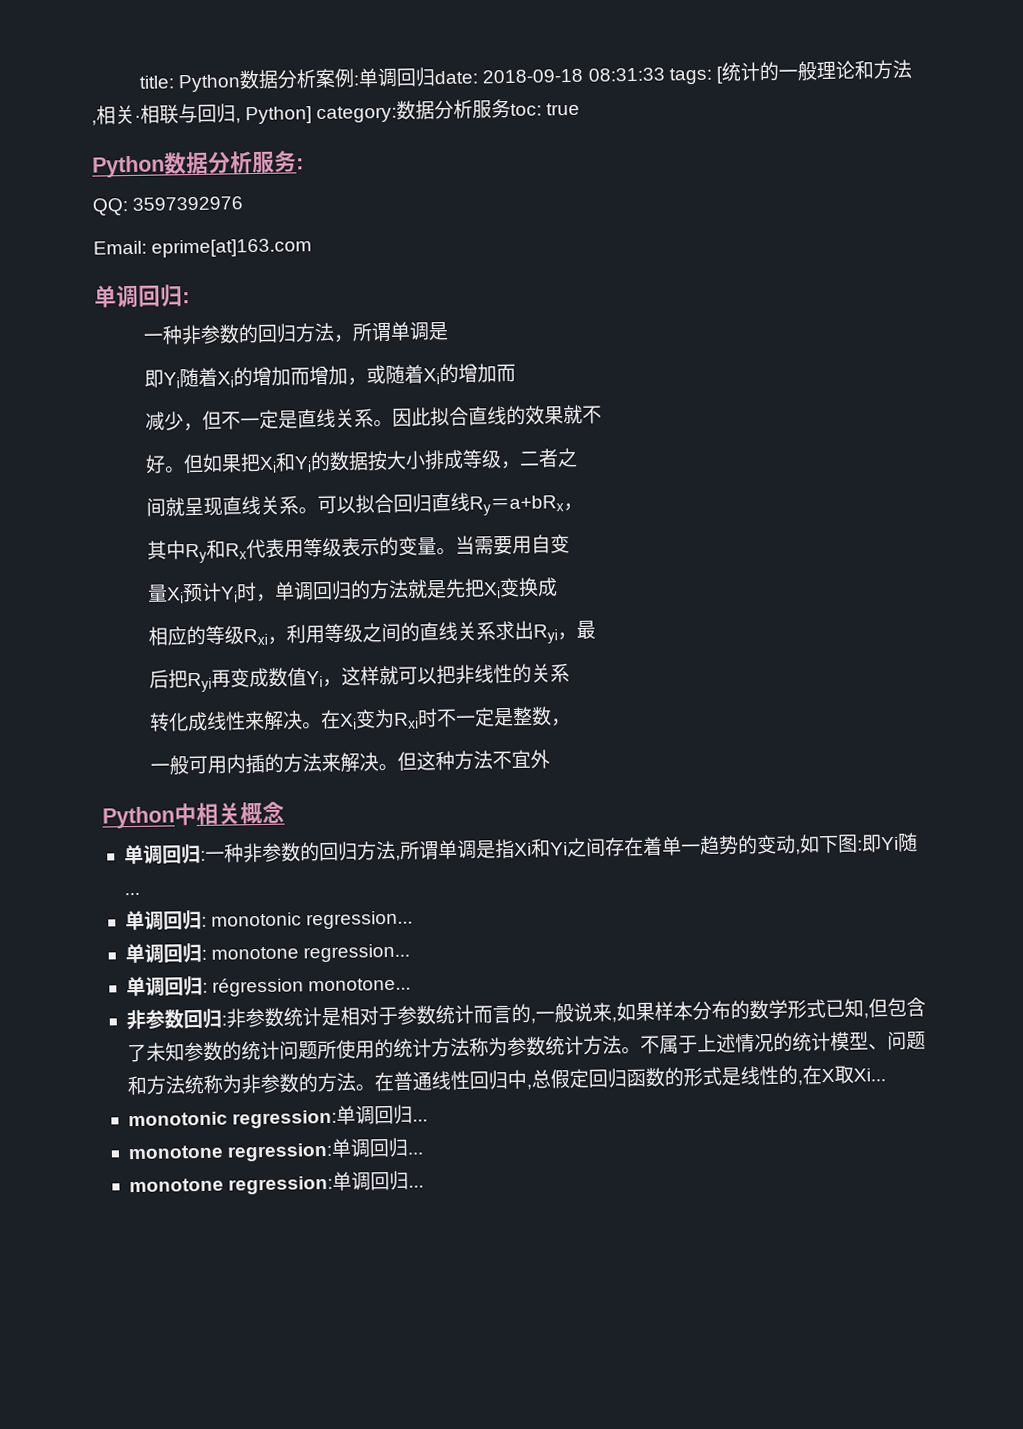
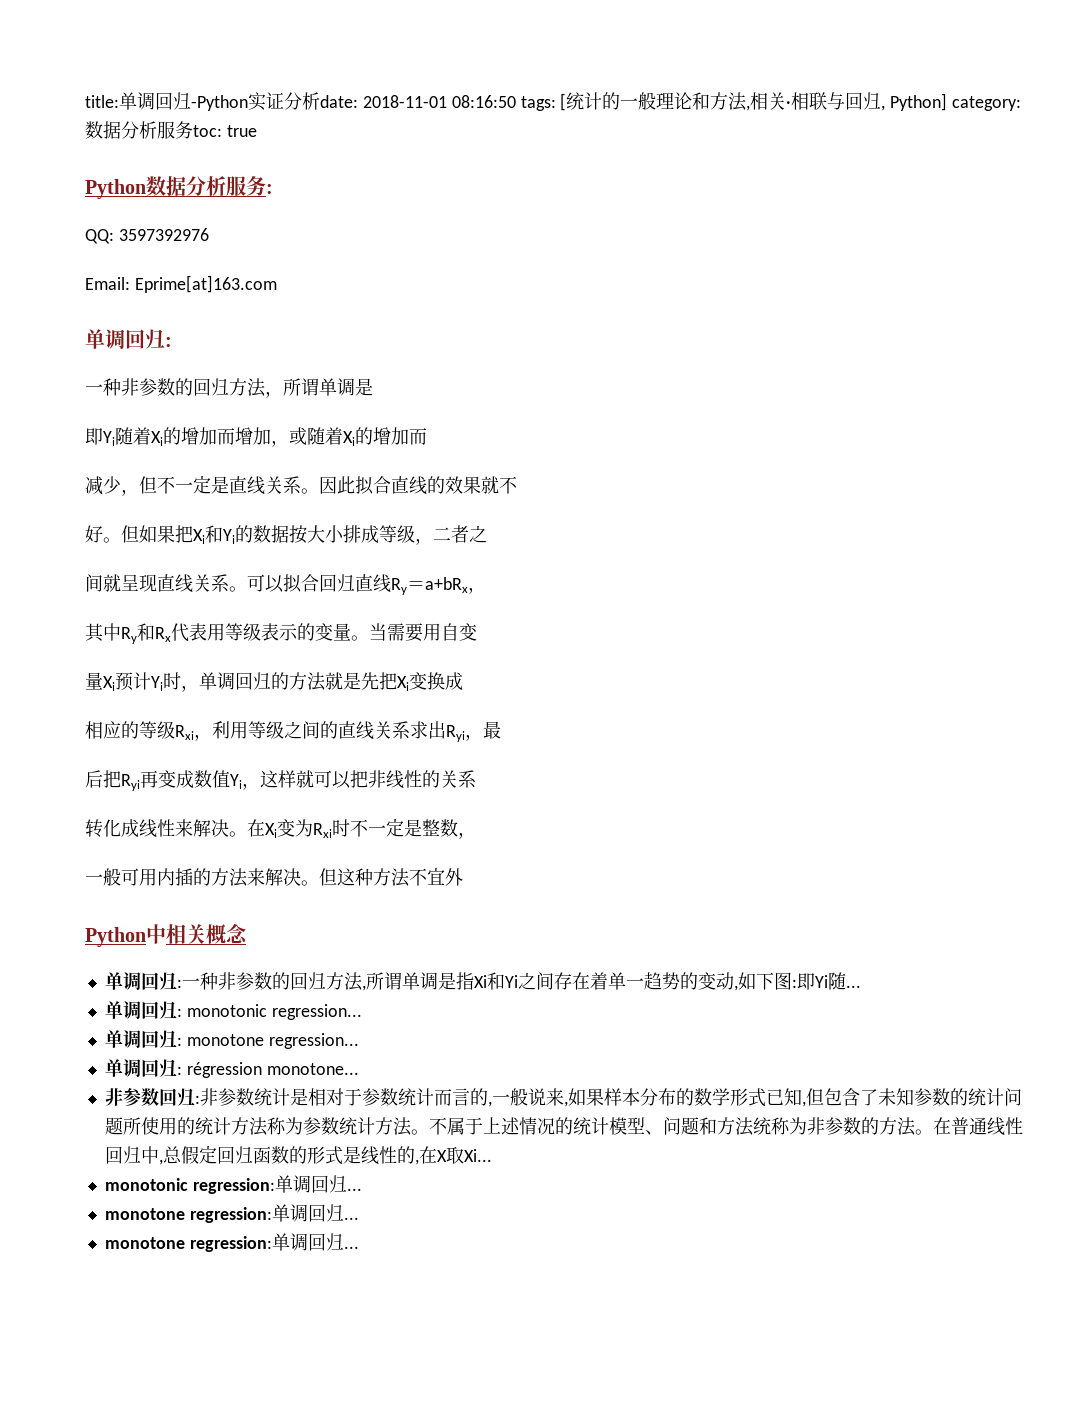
[178,67,665,93] Python数据分析案例:单调回归date: 2018-09-18 08:31:33 -> [119,92,516,111] 单调回归-Python实证分析date: 2018-11-01 08:16:50
[151,238,313,258] eprime[at]163.com -> [134,275,277,293] Eprime[at]163.com

